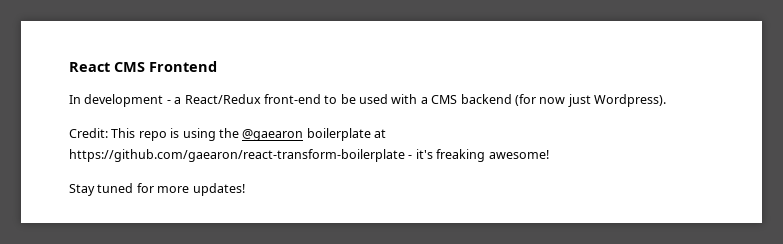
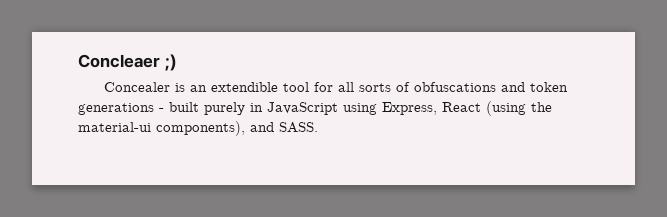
[69,61,217,72] [69,94,666,107] [69,128,386,141] [69,149,549,162] [69,183,245,196] React CMS Frontend // In development - a React/Redux front-end to be used with a CMS backend (for now just Wordpress). // Credit: This repo is using the @gaearon boilerplate at https://github.com/gaearon/react-transform-boilerplate - it's freaking awesome! // Stay tuned for more updates! -> [78,54,177,71] [103,82,568,92] [78,101,552,116] [78,121,318,136] Concleaer ;) // Concealer is an extendible tool for all sorts of obfuscations and token generations - built purely in JavaScript using Express, React (using the material-ui components), and SASS.

